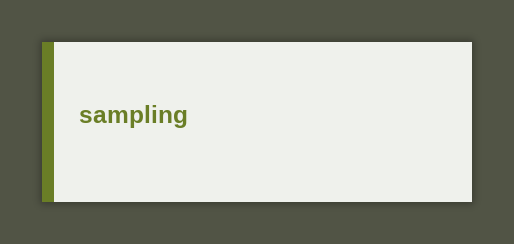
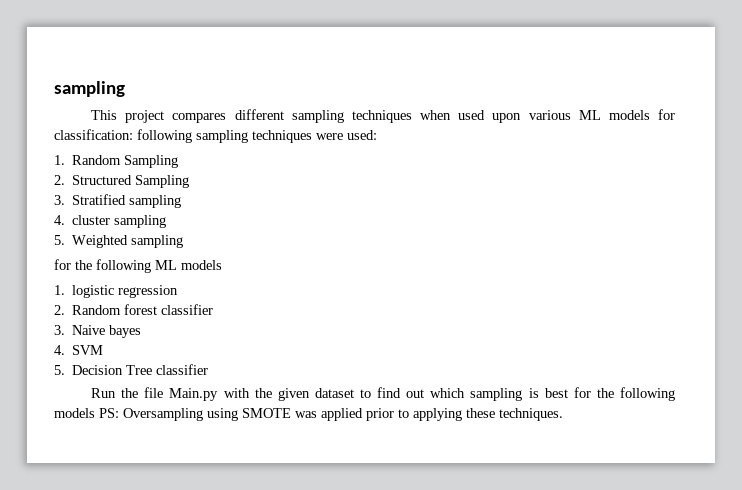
[79,105,188,128] sampling -> [54,81,125,97] [91,109,675,123] [54,129,377,143] [54,155,179,168] [54,175,190,188] [54,194,182,208] [54,215,167,228] [54,235,184,248] [54,259,222,273] [54,285,179,298] [54,304,214,315] [54,325,142,338] [54,345,104,355] [54,364,209,375] [91,387,675,401] [54,408,563,421] sampling // This project compares different sampling techniques when used upon various ML models for classification: following sampling techniques were used: // 1. Random Sampling // 2. Structured Sampling // 3. Stratified sampling // 4. cluster sampling // 5. Weighted sampling // for the following ML models // 1. logistic regression // 2. Random forest classifier // 3. Naive bayes // 4. SVM // 5. Decision Tree classifier // Run the file Main.py with the given dataset to find out which sampling is best for the following models PS: Oversampling using SMOTE was applied prior to applying these techniques.

